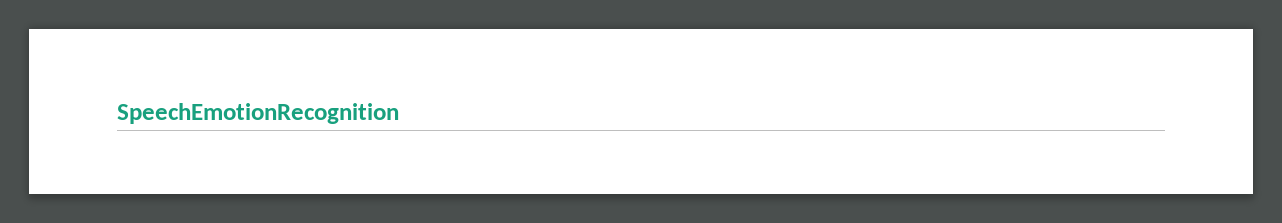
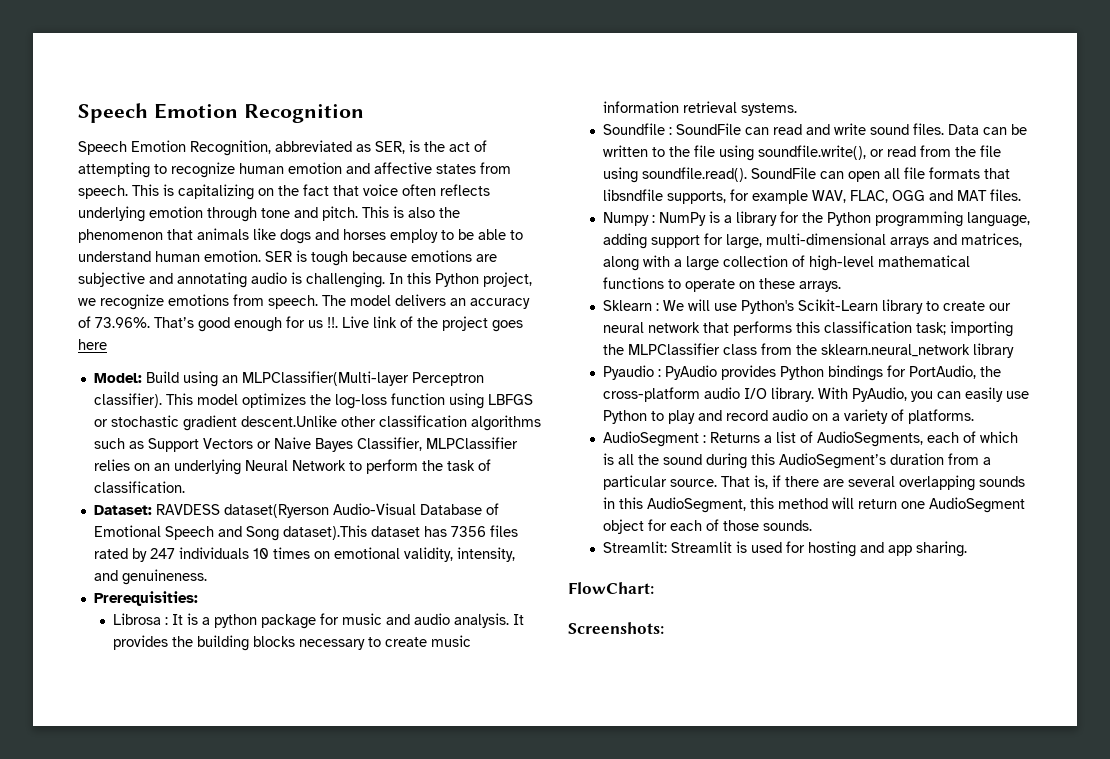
[117,103,399,124] SpeechEmotionRecognition -> [78,103,364,123] [78,140,487,156] [78,162,511,178] [78,184,490,200] [78,206,460,222] [78,228,523,244] [78,250,497,266] [78,272,532,288] [78,294,530,310] [78,316,523,332] [78,339,107,350] [93,371,484,387] [93,393,533,409] [93,415,541,431] [93,437,518,452] [93,459,491,475] [93,481,185,493] [93,503,499,518] [93,525,518,541] [93,547,515,562] [93,569,207,585] [93,591,198,606] [113,613,525,629] [113,635,472,651] [603,101,798,116] [603,123,1028,135] [603,145,1002,161] [603,167,1011,183] [603,189,1022,204] [603,211,1031,227] [603,233,1023,249] [603,255,971,271] [603,277,842,292] [603,299,1012,314] [603,321,1014,337] [603,343,1015,358] [603,365,1002,381] [603,387,1030,402] [603,409,975,424] [603,431,1019,447] [603,453,992,469] [603,475,1026,491] [603,497,1026,513] [603,519,813,534] [603,541,968,557] [568,582,654,594] [568,622,664,634] Speech Emotion Recognition // Speech Emotion Recognition, abbreviated as SER, is the act of attempting to recognize human emotion and affective states from speech. This is capitalizing on the fact that voice often reflects underlying emotion through tone and pitch. This is also the phenomenon that animals like dogs and horses employ to be able to understand human emotion. SER is tough because emotions are subjective and annotating audio is challenging. In this Python project, we recognize emotions from speech. The model delivers an accuracy of 73.96%. That’s good enough for us !!. Live link of the project goes here // Model: Build using an MLPClassifier(Multi-layer Perceptron classifier). This model optimizes the log-loss function using LBFGS or stochastic gradient descent.Unlike other classification algorithms such as Support Vectors or Naive Bayes Classifier, MLPClassifier relies on an underlying Neural Network to perform the task of classification. // Dataset: RAVDESS dataset(Ryerson Audio-Visual Database of Emotional Speech and Song dataset).This dataset has 7356 files rated by 247 individuals 10 times on emotional validity, intensity, and genuineness. // Prerequisities: // Librosa : It is a python package for music and audio analysis. It provides the building blocks necessary to create music information retrieval systems. // Soundfile : SoundFile can read and write sound files. Data can be written to the file using soundfile.write(), or read from the file using soundfile.read(). SoundFile can open all file formats that libsndfile supports, for example WAV, FLAC, OGG and MAT files. // Numpy : NumPy is a library for the Python programming language, adding support for large, multi-dimensional arrays and matrices, along with a large collection of high-level mathematical functions to operate on these arrays. // Sklearn : We will use Python's Scikit-Learn library to create our neural network that performs this classification task; importing the MLPClassifier class from the sklearn.neural_network library // Pyaudio : PyAudio provides Python bindings for PortAudio, the cross-platform audio I/O library. With PyAudio, you can easily use Python to play and record audio on a variety of platforms. // AudioSegment : Returns a list of AudioSegments, each of which is all the sound during this AudioSegment’s duration from a particular source. That is, if there are several overlapping sounds in this AudioSegment, this method will return one AudioSegment object for each of those sounds. // Streamlit: Streamlit is used for hosting and app sharing. // FlowChart: // Screenshots:

